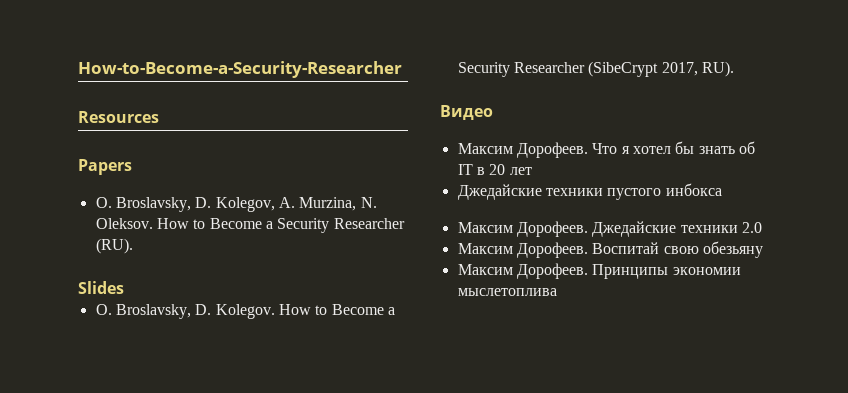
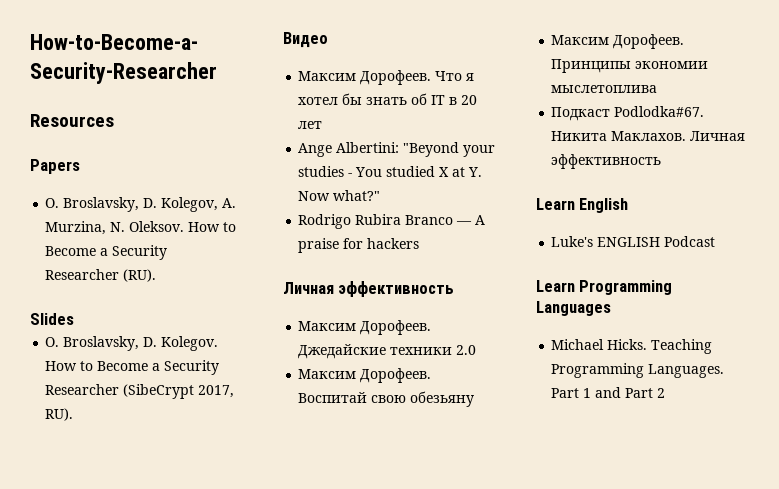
[457,183,722,200] Джедайские техники пустого инбокса -> [298,142,496,157] [298,166,483,177] [298,190,381,201] [298,214,486,229] [298,238,420,253] [283,281,455,297] Ange Albertini: "Beyond your studies - You studied X at Y. Now what?" // Rodrigo Rubira Branco — A praise for hackers // Личная эффективность
(557, 292) none -> [551,106,705,121] [551,131,746,141] [551,154,662,169] [536,198,629,213] [551,236,716,247] [536,280,673,295] [536,301,611,316] [551,339,713,354] [551,363,725,378] [551,387,666,398] // Подкаст Podlodka#67. Никита Маклахов. Личная эффективность // Learn English // Luke's ENGLISH Podcast // Learn Programming Languages // Michael Hicks. Teaching Programming Languages. Part 1 and Part 2

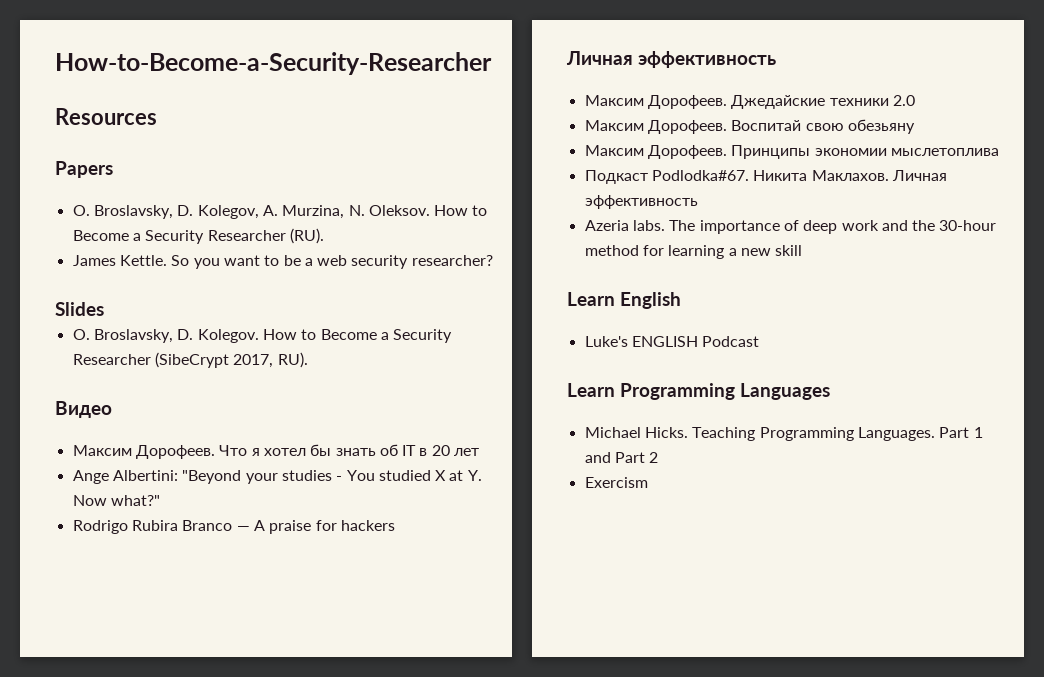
(157, 275) none -> [72,255,493,269] // James Kettle. So you want to be a web security researcher?
(662, 161) none -> [584,220,997,234] [584,245,803,259] // Azeria labs. The importance of deep work and the 30-hour method for learning a new skill
(666, 393) none -> [584,477,648,488] // Exercism

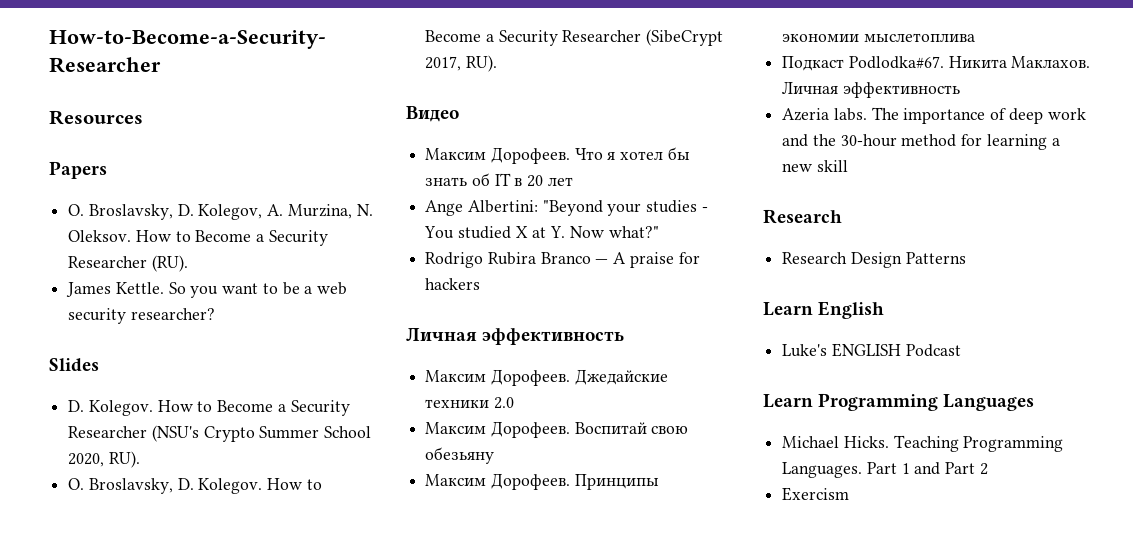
(104, 309) none -> [68,400,350,416] [68,425,372,442] [68,451,140,468] // D. Kolegov. How to Become a Security Researcher (NSU's Crypto Summer School 2020, RU).
(803, 250) none -> [763,209,842,224] [782,252,966,268] // Research // Research Design Patterns

